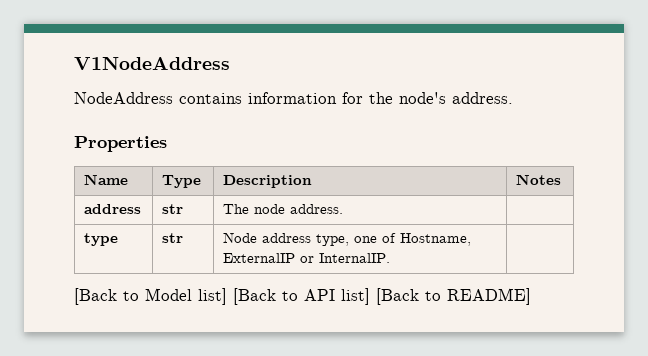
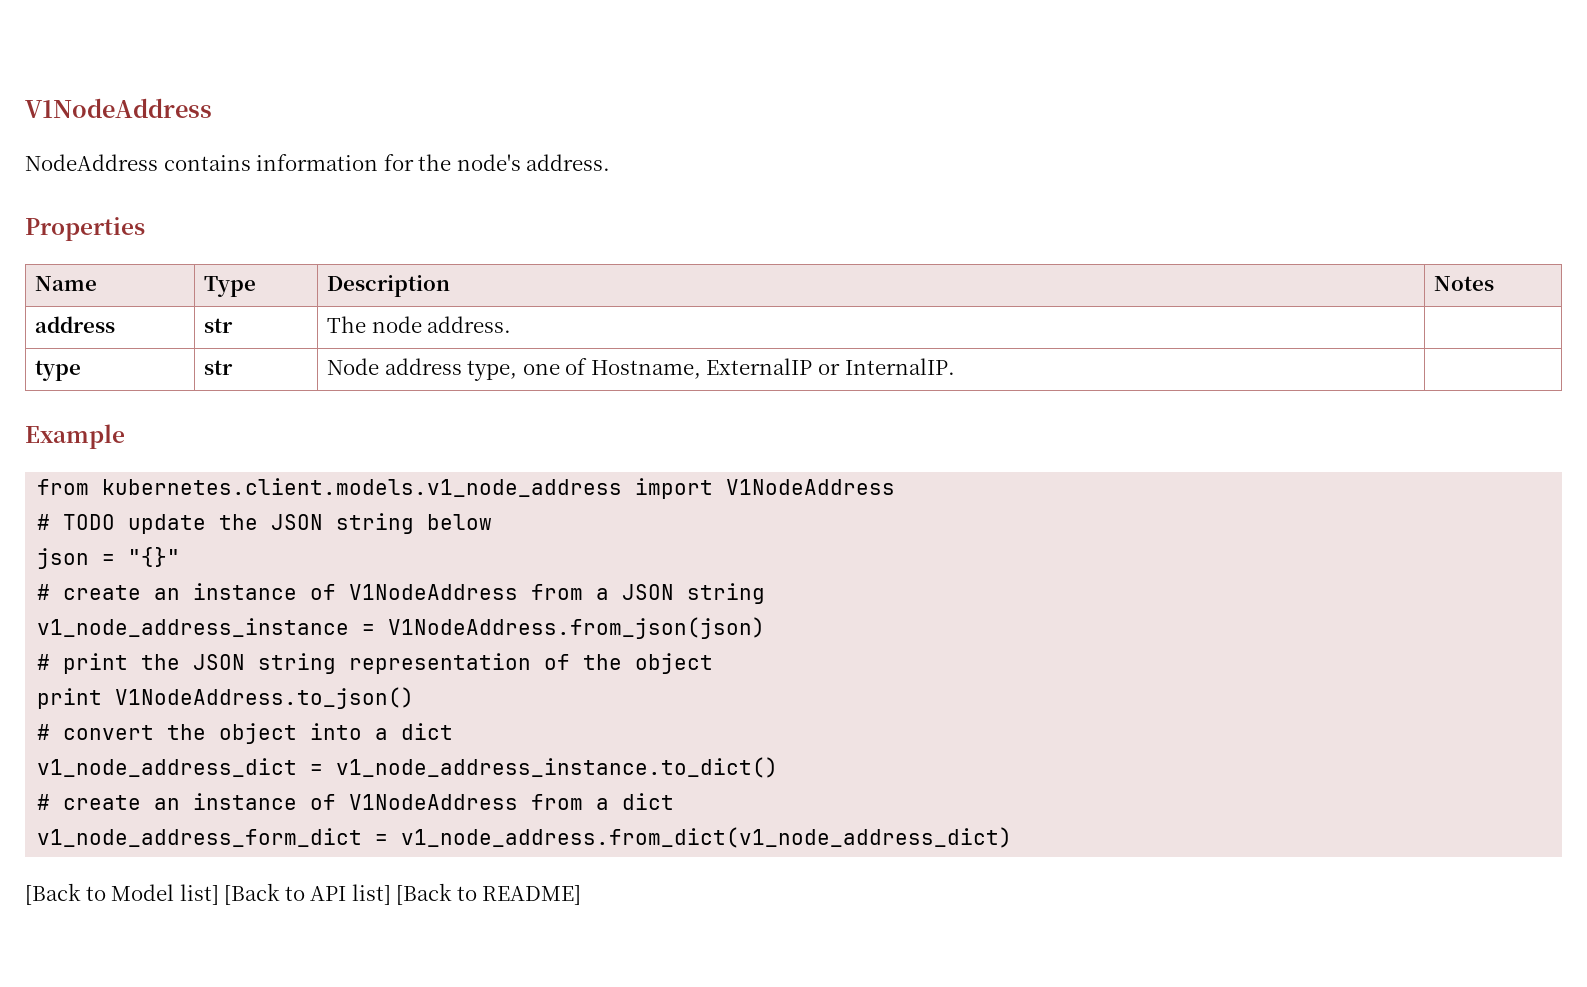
(391, 258) none -> [25,424,125,449] [37,478,896,499] [37,513,493,534] [37,547,181,569] [37,583,766,604] [37,617,766,639] [37,653,714,674] [37,687,415,709] [37,723,454,744] [37,757,779,778] [37,793,675,810] [37,827,1013,848] // Example // from kubernetes.client.models.v1_node_address import V1NodeAddress // # TODO update the JSON string below // json = "{}" // # create an instance of V1NodeAddress from a JSON string // v1_node_address_instance = V1NodeAddress.from_json(json) // # print the JSON string representation of the object // print V1NodeAddress.to_json() // # convert the object into a dict // v1_node_address_dict = v1_node_address_instance.to_dict() // # create an instance of V1NodeAddress from a dict // v1_node_address_form_dict = v1_node_address.from_dict(v1_node_address_dict)

